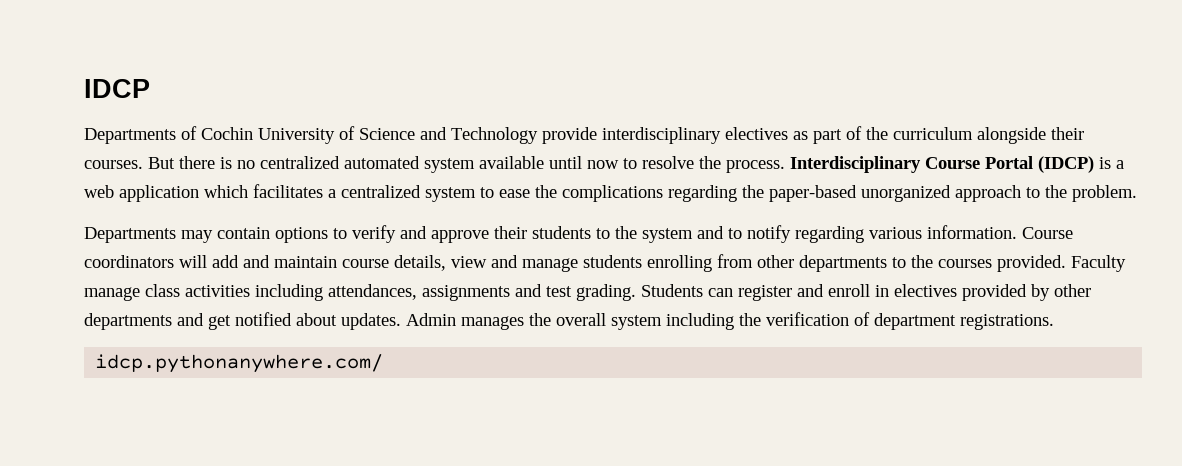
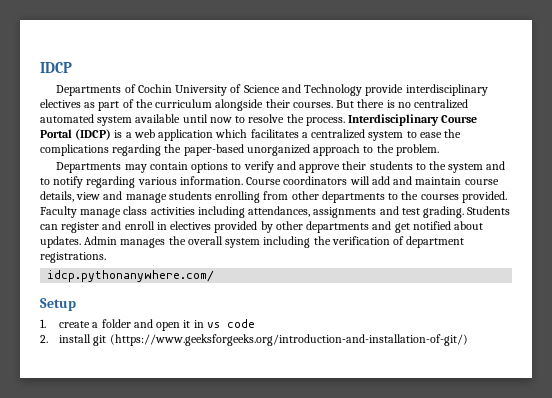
(384, 363) none -> [40,298,76,311] [40,319,255,331] [40,334,468,346] // Setup // 1. create a folder and open it in vs code // 2. install git (https://www.geeksforgeeks.org/introduction-and-installation-of-git/)

